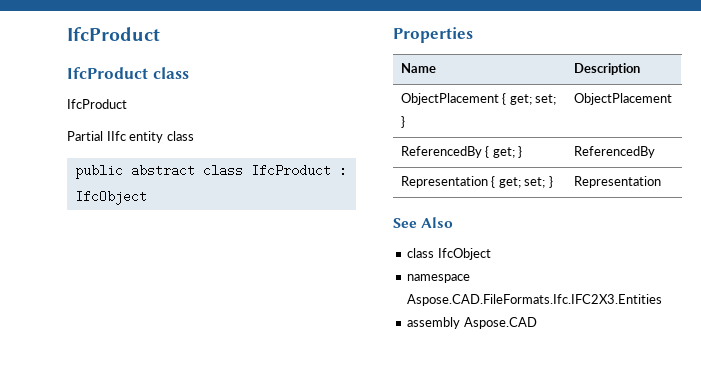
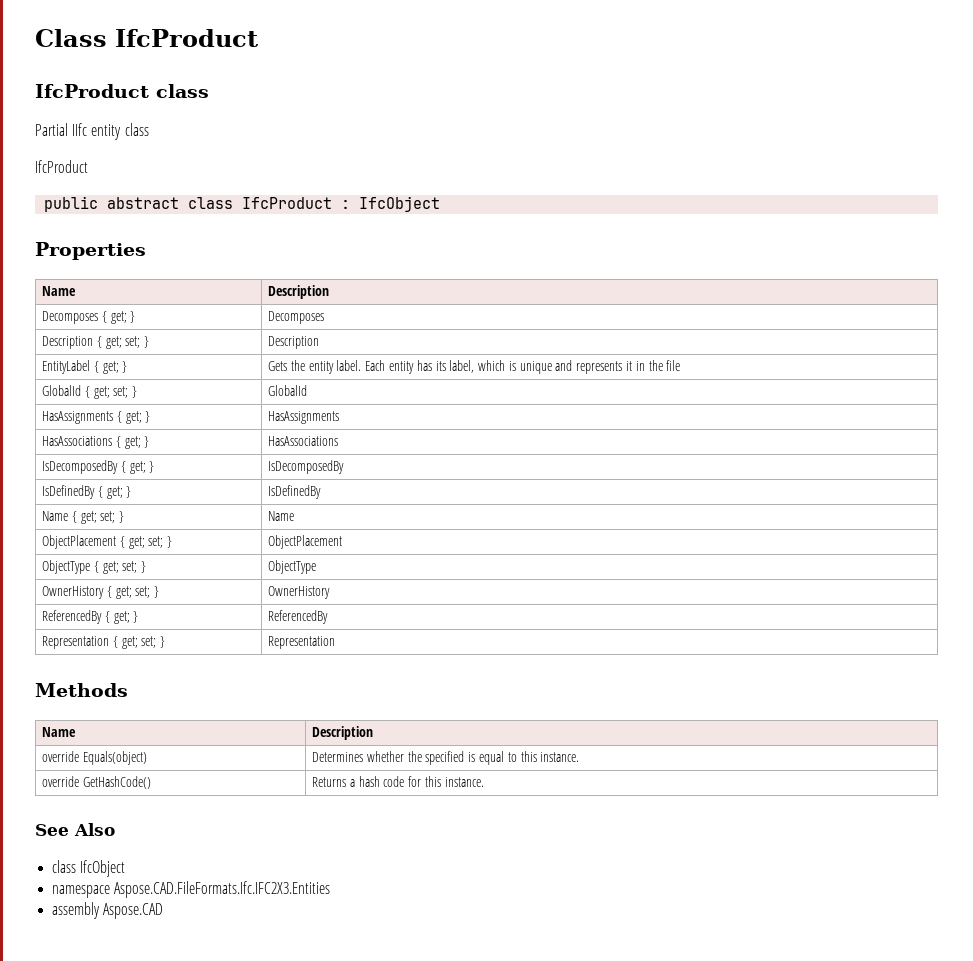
(67, 34) none -> [35,29,107,47] Class
[67,99,127,109] // IfcProduct -> (209, 91) none
(194, 136) none -> [35,160,88,173] // IfcProduct
(640, 69) none -> [42,311,136,324] [268,311,325,324] [42,336,150,349] [268,336,320,349] [42,360,128,374] [268,360,681,374] [42,385,138,399] [268,385,308,396] [42,411,151,424] [268,411,340,424] [42,436,150,449] [268,436,339,446] [42,460,155,474] [268,460,345,474] [42,485,132,499] [268,485,322,499] [42,511,125,524] [268,511,295,521] // Decomposes { get; } | Decomposes // Description { get; set; } | Description // EntityLabel { get; } | Gets the entity label. Each entity has its label, which is unique and represents it in the file // GlobalId { get; set; } | GlobalId // HasAssignments { get; } | HasAssignments // HasAssociations { get; } | HasAssociations // IsDecomposedBy { get; } | IsDecomposedBy // IsDefinedBy { get; } | IsDefinedBy // Name { get; set; } | Name
(672, 99) none -> [42,560,147,574] [268,560,317,574] [42,586,160,599] [268,586,331,599] // ObjectType { get; set; } | ObjectType // OwnerHistory { get; set; } | OwnerHistory
(661, 182) none -> [35,683,128,697] [42,727,77,737] [312,726,374,740] [42,751,147,765] [312,751,580,765] [42,776,151,789] [312,776,484,787] // Methods // Name | Description // override Equals(object) | Determines whether the specified is equal to this instance. // override GetHashCode() | Returns a hash code for this instance.

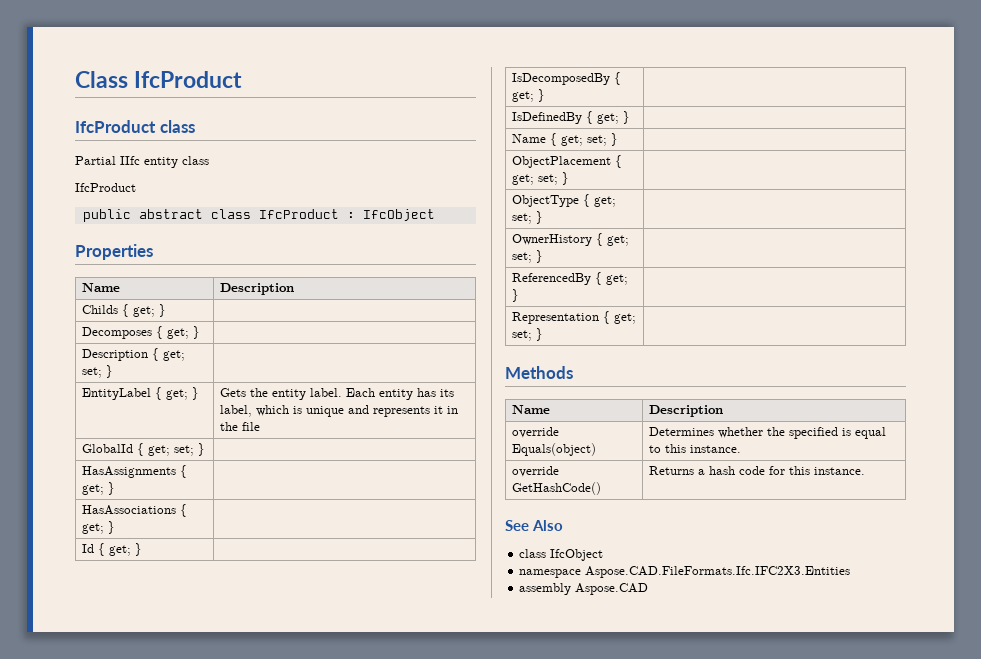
(330, 292) none -> [81,304,166,317] // Childs { get; } |
[268,311,325,324] Decomposes -> (200, 332) none
[268,336,320,349] Description -> (113, 371) none
[268,385,308,396] GlobalId -> (205, 449) none
[268,411,340,424] HasAssignments -> (115, 488) none
[268,436,339,446] HasAssociations -> [81,543,142,556] // Id { get; } |
[268,460,345,474] IsDecomposedBy -> (545, 95) none
[268,485,322,499] IsDefinedBy -> (630, 117) none
[268,511,295,521] Name -> (618, 139) none
[268,535,343,549] ObjectPlacement -> (569, 178) none
[268,560,317,574] ObjectType -> (543, 217) none
[268,586,331,599] OwnerHistory -> (543, 256) none
[268,610,329,624] ReferencedBy -> (519, 295) none
[268,636,336,649] Representation -> (543, 334) none

